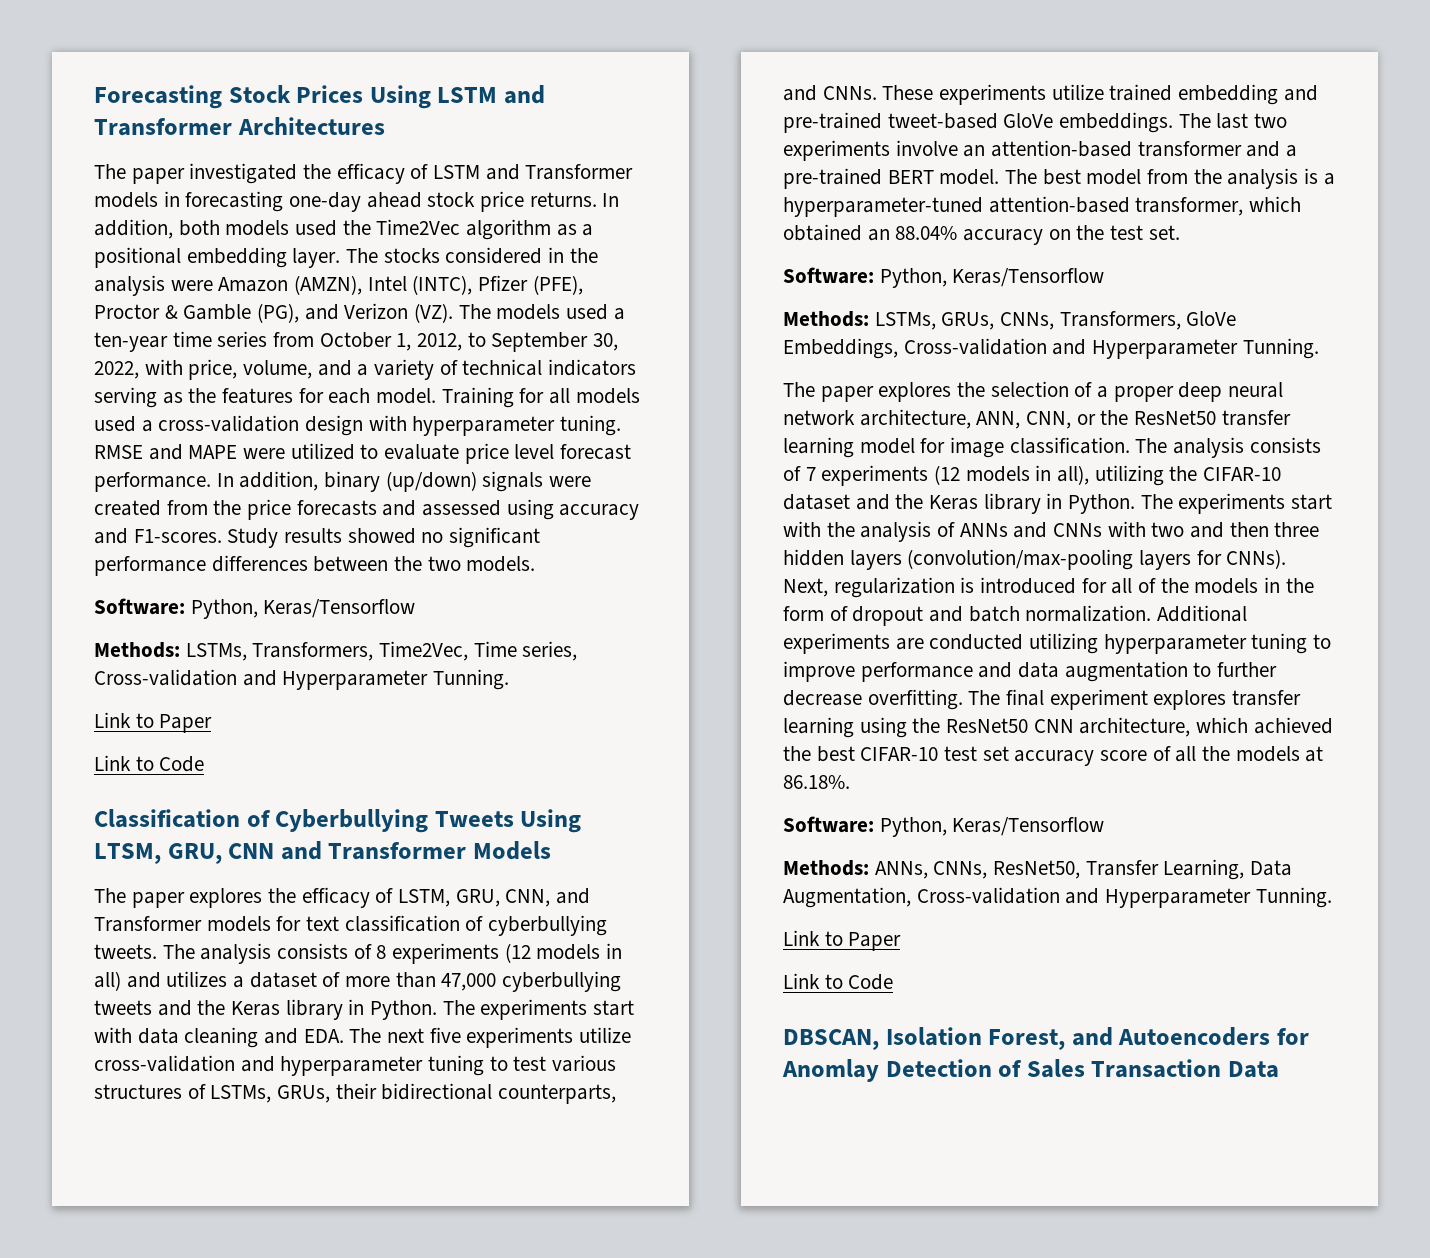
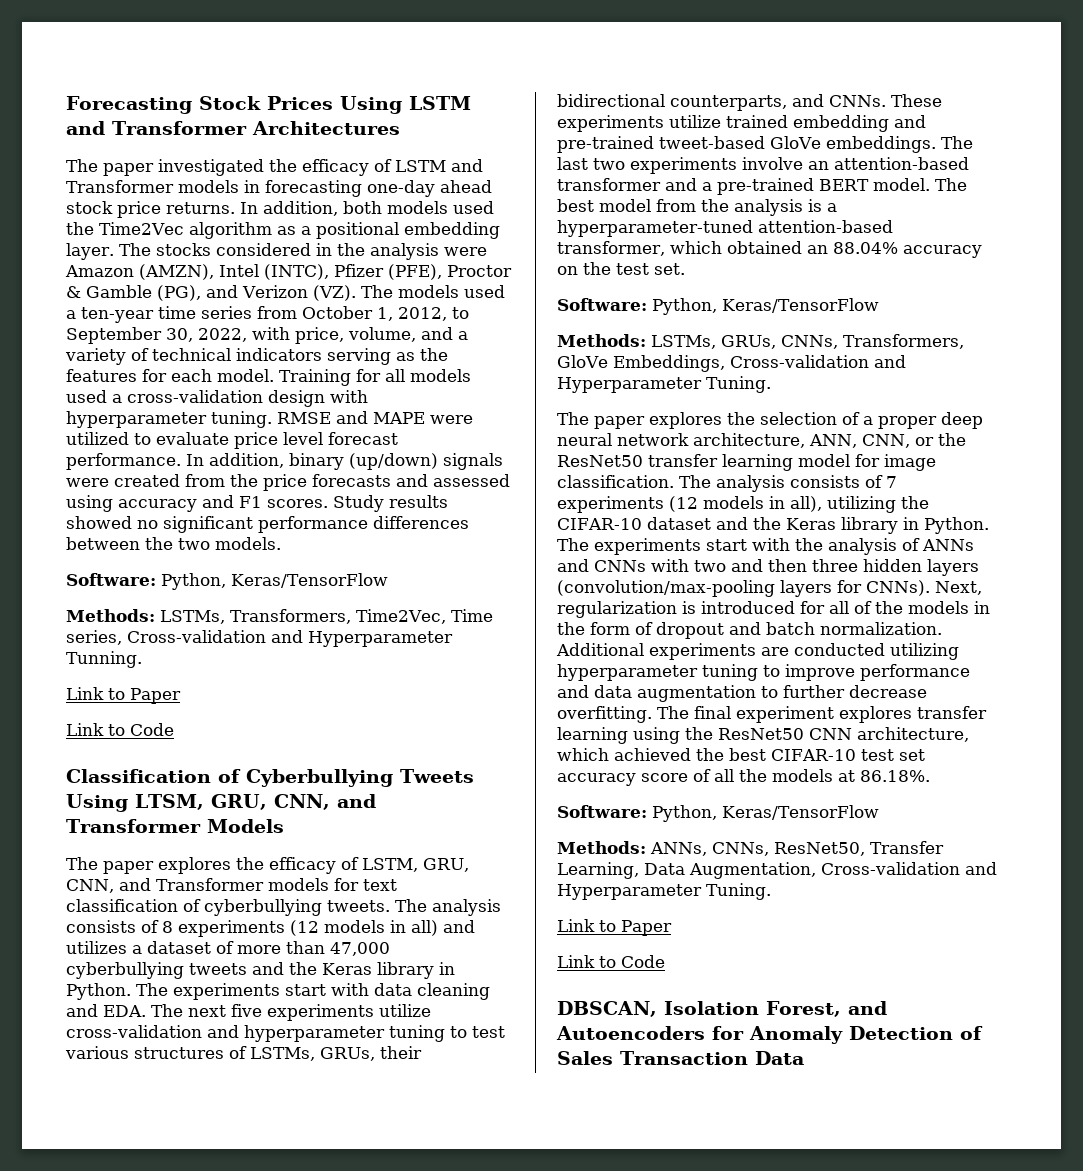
[133,529,222,543] F1-scores. -> [239,496,328,508] F1 scores.
[263,599,416,618] Keras/Tensorflow -> [231,573,388,588] Keras/TensorFlow
[228,843,275,859] CNN -> [273,794,330,810] CNN,
[952,268,1105,287] Keras/Tensorflow -> [722,298,879,313] Keras/TensorFlow
[1242,338,1319,359] Tunning. -> [706,376,771,393] Tuning.
[952,817,1105,836] Keras/Tensorflow -> [722,805,879,820] Keras/TensorFlow
[1255,887,1332,908] Tunning. -> [706,883,771,900] Tuning.
[782,1059,879,1082] Anomlay -> [749,1026,843,1044] Anomaly

